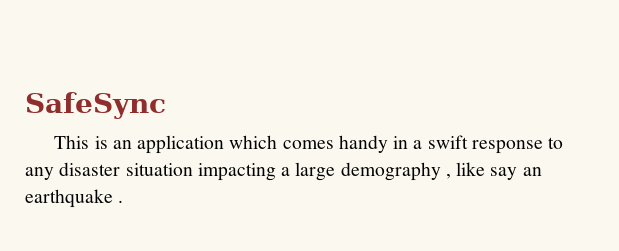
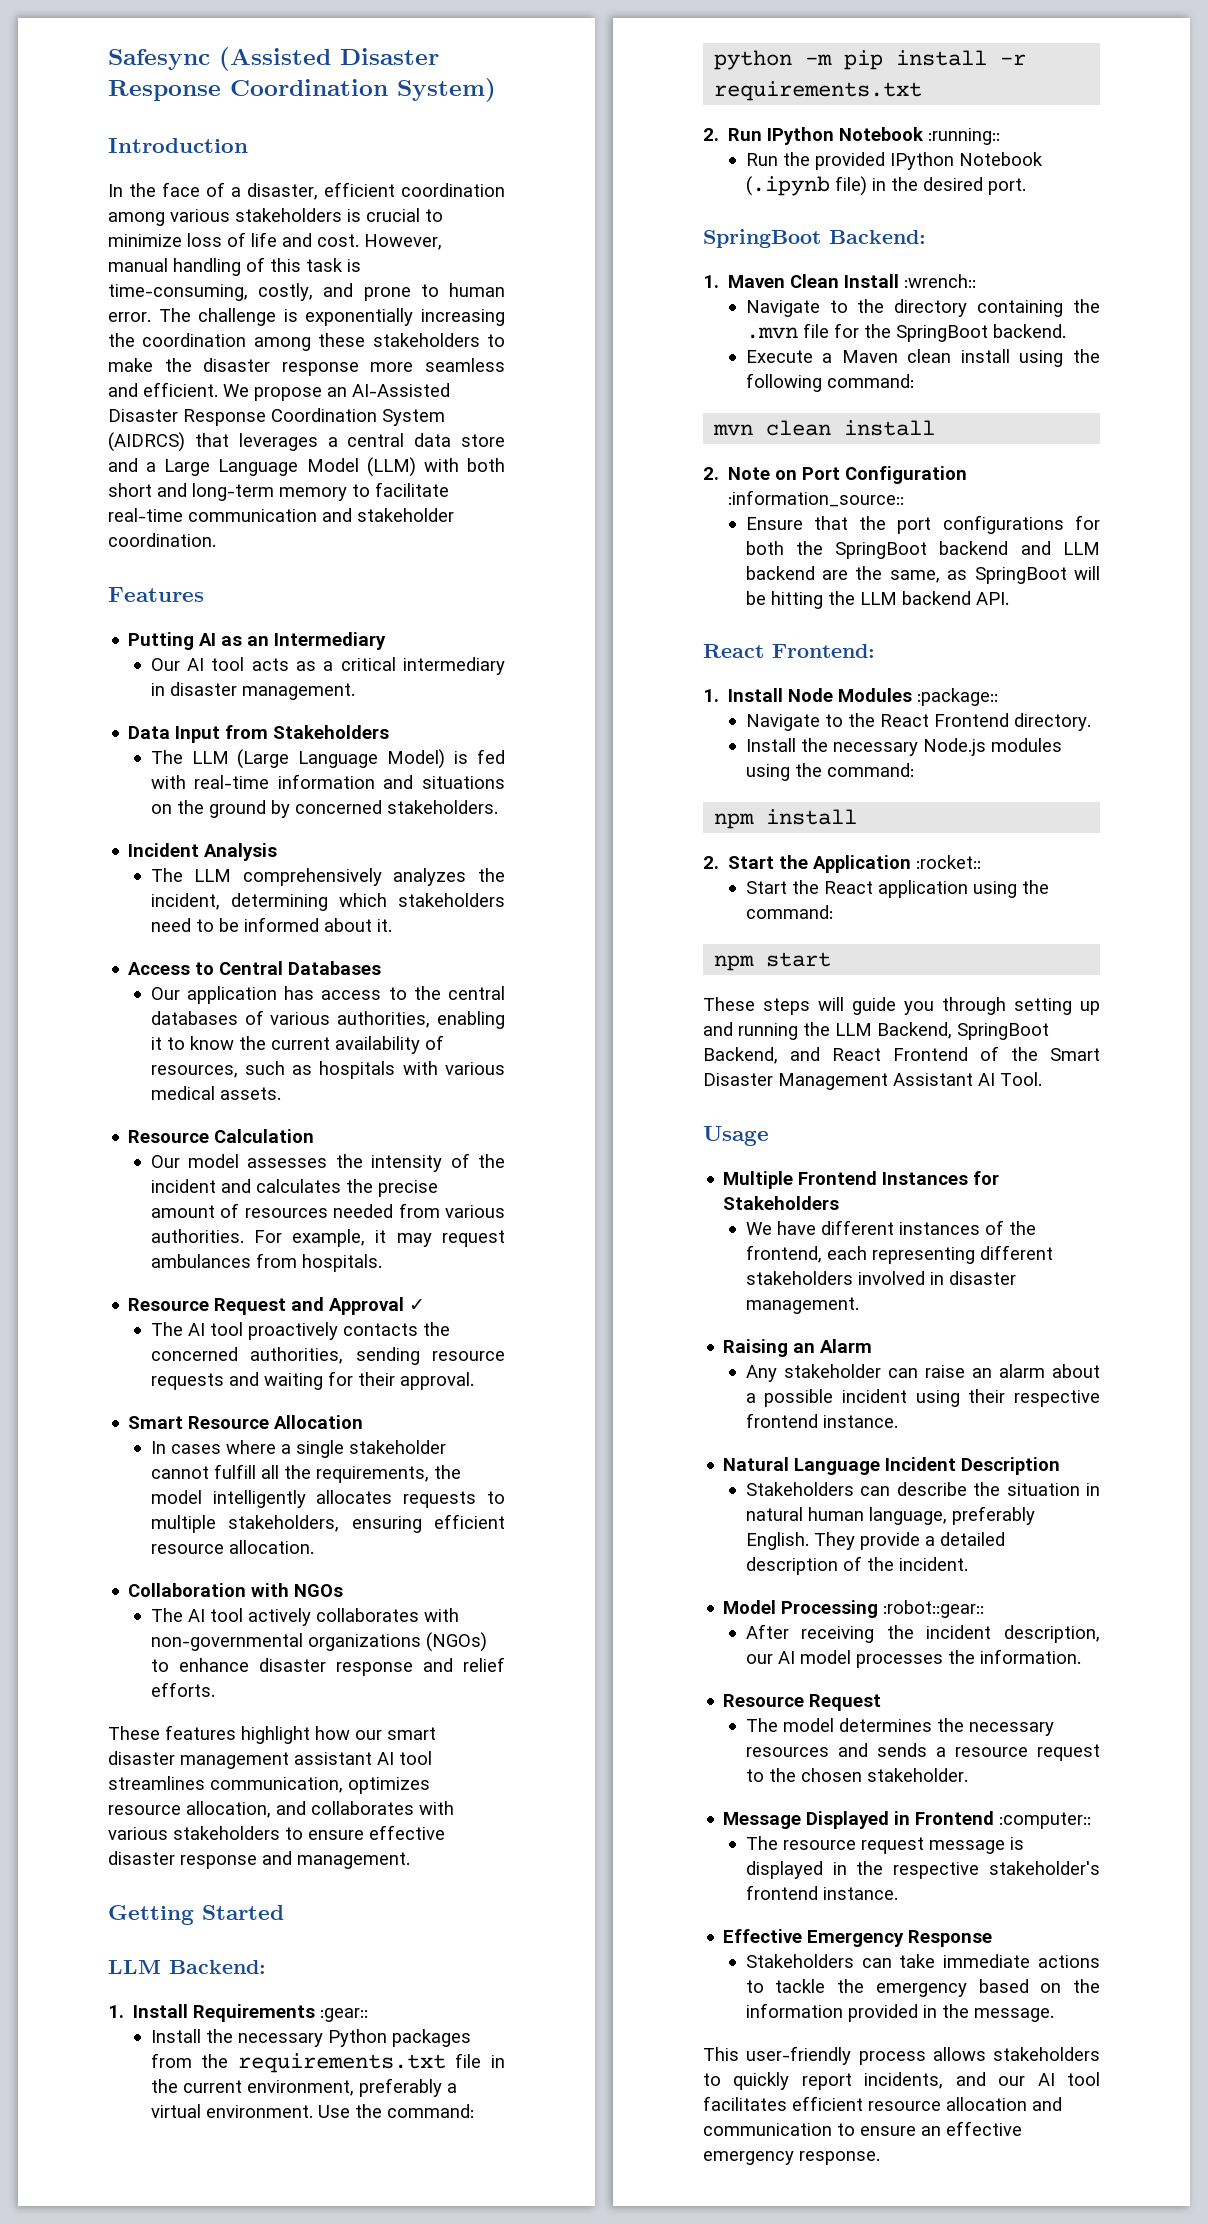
[25,92,166,119] [54,135,564,154] [25,162,542,181] [25,189,124,208] SafeSync // This is an application which comes handy in a swift response to any disaster situation impacting a large demography , like say an earthquake . -> [108,47,439,71] [108,78,496,102] [108,138,248,153] [108,182,505,200] [108,208,443,226] [108,232,442,250] [108,257,361,276] [108,283,505,301] [108,308,505,326] [108,333,505,351] [108,358,505,376] [108,382,450,401] [108,408,445,426] [108,432,505,452] [108,457,506,477] [108,482,449,501] [108,508,454,522] [108,533,216,547] [108,587,204,602] [128,632,387,650] [150,657,506,675] [150,682,355,700] [128,725,390,743] [150,749,505,769] [150,774,505,789] [150,800,498,818] [128,843,278,861] [150,868,505,886] [150,893,505,911] [150,917,392,932] [128,961,382,975] [150,986,506,1004] [150,1010,505,1029] [150,1035,444,1054] [150,1061,505,1079] [150,1086,281,1100] [128,1129,315,1143] [150,1153,505,1172] [150,1179,438,1197] [150,1203,505,1218] [150,1229,505,1247] [150,1253,382,1272] [128,1297,426,1315] [150,1322,450,1340] [150,1347,505,1365] [150,1371,474,1390] [128,1415,364,1429] [150,1440,446,1458] [150,1464,461,1483] [150,1490,505,1508] [150,1514,505,1533] [150,1540,314,1554] [128,1583,344,1597] [150,1608,459,1626] [150,1632,487,1652] [150,1657,505,1676] [150,1682,215,1697] [108,1725,436,1744] [108,1751,432,1769] [108,1776,430,1794] [108,1801,454,1818] [108,1825,445,1840] [108,1851,410,1869] [108,1905,284,1925] [108,1960,266,1974] [108,2004,369,2022] [150,2029,471,2047] [150,2053,505,2073] [150,2078,457,2097] [150,2104,474,2118] [714,50,1027,70] [714,81,923,101] [703,127,1001,145] [745,152,1043,170] [745,176,1026,196] [703,229,926,248] [703,274,977,288] [745,299,1100,317] [745,323,1066,342] [745,349,1100,367] [745,373,914,392] [713,420,936,436] [703,466,968,484] [728,490,905,507] [745,515,1100,534] [745,541,1100,559] [745,566,1100,584] [745,591,1009,609] [703,644,875,658] [703,688,999,706] [745,713,1091,731] [745,738,1062,756] [745,763,914,781] [714,809,858,829] [703,855,982,873] [745,880,1049,898] [745,905,833,919] [714,952,832,971] [703,997,1100,1015] [703,1022,1049,1040] [703,1046,1100,1064] [703,1072,1042,1090] [703,1126,769,1146] [723,1171,1000,1189] [723,1196,840,1210] [745,1220,1036,1235] [745,1245,1053,1264] [745,1271,1016,1285] [745,1297,859,1314] [723,1339,873,1357] [745,1364,1100,1382] [745,1389,1100,1407] [745,1413,898,1428] [723,1457,1061,1475] [745,1482,1100,1496] [745,1506,1035,1525] [745,1532,1005,1550] [745,1556,968,1575] [723,1600,985,1618] [745,1624,1100,1643] [745,1649,1081,1668] [723,1694,882,1711] [745,1718,1054,1736] [745,1743,1100,1761] [745,1768,968,1782] [723,1811,1092,1829] [745,1836,1024,1854] [745,1861,1100,1879] [745,1885,898,1900] [723,1929,993,1947] [745,1954,1100,1968] [745,1979,1100,1997] [745,2003,1054,2022] [703,2046,1100,2065] [703,2072,1100,2090] [703,2096,1062,2111] [703,2121,1022,2136] [703,2151,880,2165] Safesync (Assisted Disaster Response Coordination System) // Introduction // In the face of a disaster, efficient coordination among various stakeholders is crucial to minimize loss of life and cost. However, manual handling of this task is time-consuming, costly, and prone to human error. The challenge is exponentially increasing the coordination among these stakeholders to make the disaster response more seamless and efficient. We propose an AI-Assisted Disaster Response Coordination System (AIDRCS) that leverages a central data store and a Large Language Model (LLM) with both short and long-term memory to facilitate real-time communication and stakeholder coordination. // Features // Putting AI as an Intermediary // Our AI tool acts as a critical intermediary in disaster management. // Data Input from Stakeholders // The LLM (Large Language Model) is fed with real-time information and situations on the ground by concerned stakeholders. // Incident Analysis // The LLM comprehensively analyzes the incident, determining which stakeholders need to be informed about it. // Access to Central Databases // Our application has access to the central databases of various authorities, enabling it to know the current availability of resources, such as hospitals with various medical assets. // Resource Calculation // Our model assesses the intensity of the incident and calculates the precise amount of resources needed from various authorities. For example, it may request ambulances from hospitals. // Resource Request and Approval ✓ // The AI tool proactively contacts the concerned authorities, sending resource requests and waiting for their approval. // Smart Resource Allocation // In cases where a single stakeholder cannot fulfill all the requirements, the model intelligently allocates requests to multiple stakeholders, ensuring efficient resource allocation. // Collaboration with NGOs // The AI tool actively collaborates with non-governmental organizations (NGOs) to enhance disaster response and relief efforts. // These features highlight how our smart disaster management assistant AI tool streamlines communication, optimizes resource allocation, and collaborates with various stakeholders to ensure effective disaster response and management. // Getting Started // LLM Backend: // 1. Install Requirements :gear:: // Install the necessary Python packages from the requirements.txt file in the current environment, preferably a virtual environment. Use the command: // python -m pip install -r requirements.txt // 2. Run IPython Notebook :running:: // Run the provided IPython Notebook (.ipynb file) in the desired port. // SpringBoot Backend: // 1. Maven Clean Install :wrench:: // Navigate to the directory containing the .mvn file for the SpringBoot backend. // Execute a Maven clean install using the following command: // mvn clean install // 2. Note on Port Configuration :information_source:: // Ensure that the port configurations for both the SpringBoot backend and LLM backend are the same, as SpringBoot will be hitting the LLM backend API. // React Frontend: // 1. Install Node Modules :package:: // Navigate to the React Frontend directory. // Install the necessary Node.js modules using the command: // npm install // 2. Start the Application :rocket:: // Start the React application using the command: // npm start // These steps will guide you through setting up and running the LLM Backend, SpringBoot Backend, and React Frontend of the Smart Disaster Management Assistant AI Tool. // Usage // Multiple Frontend Instances for Stakeholders // We have different instances of the frontend, each representing different stakeholders involved in disaster management. // Raising an Alarm // Any stakeholder can raise an alarm about a possible incident using their respective frontend instance. // Natural Language Incident Description // Stakeholders can describe the situation in natural human language, preferably English. They provide a detailed description of the incident. // Model Processing :robot::gear:: // After receiving the incident description, our AI model processes the information. // Resource Request // The model determines the necessary resources and sends a resource request to the chosen stakeholder. // Message Displayed in Frontend :computer:: // The resource request message is displayed in the respective stakeholder's frontend instance. // Effective Emergency Response // Stakeholders can take immediate actions to tackle the emergency based on the information provided in the message. // This user-friendly process allows stakeholders to quickly report incidents, and our AI tool facilitates efficient resource allocation and communication to ensure an effective emergency response.

